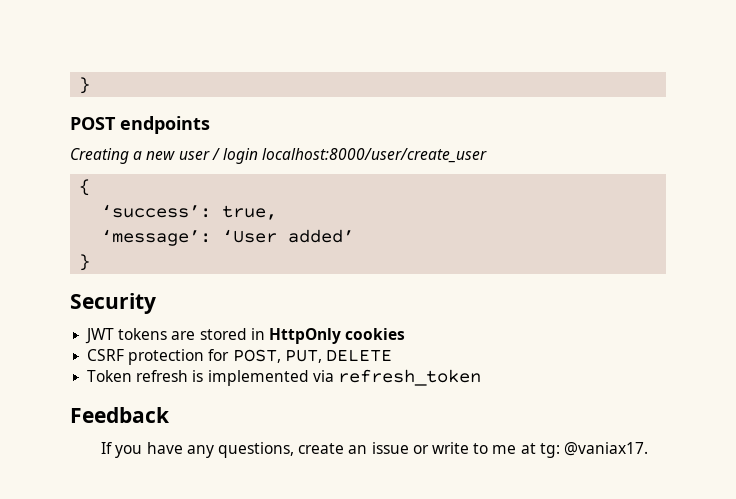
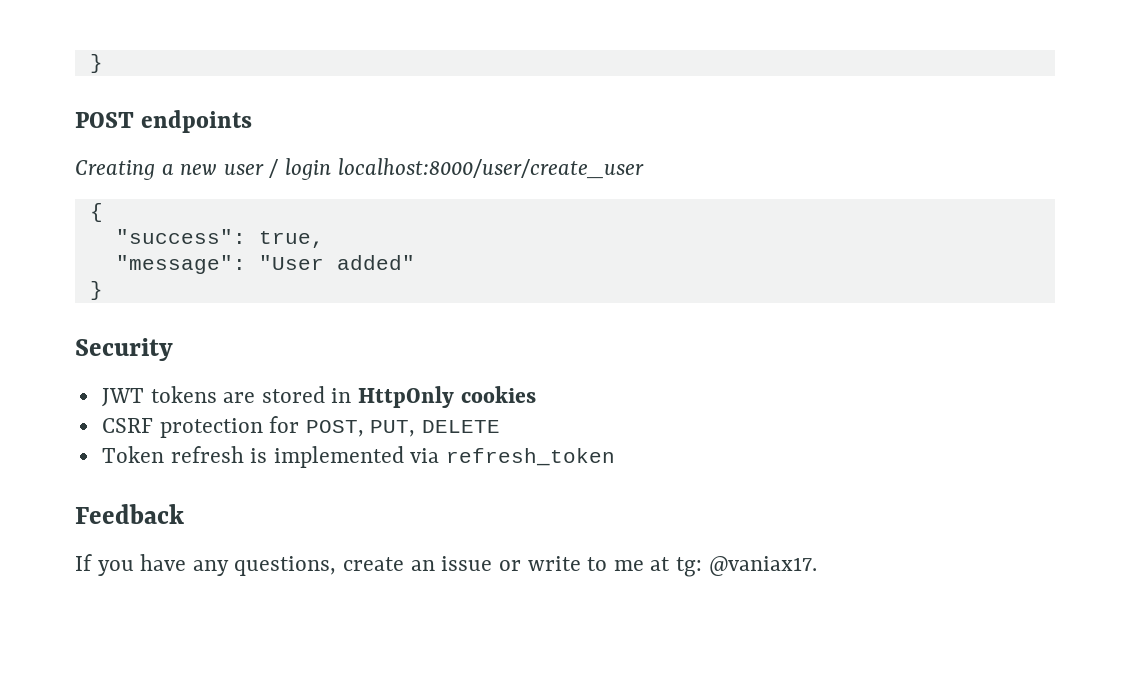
[101,204,212,218] ‘success’: -> [115,229,246,244] "success":
[101,229,355,246] ‘message’: ‘User added’ -> [115,255,415,274] "message": "User added"

